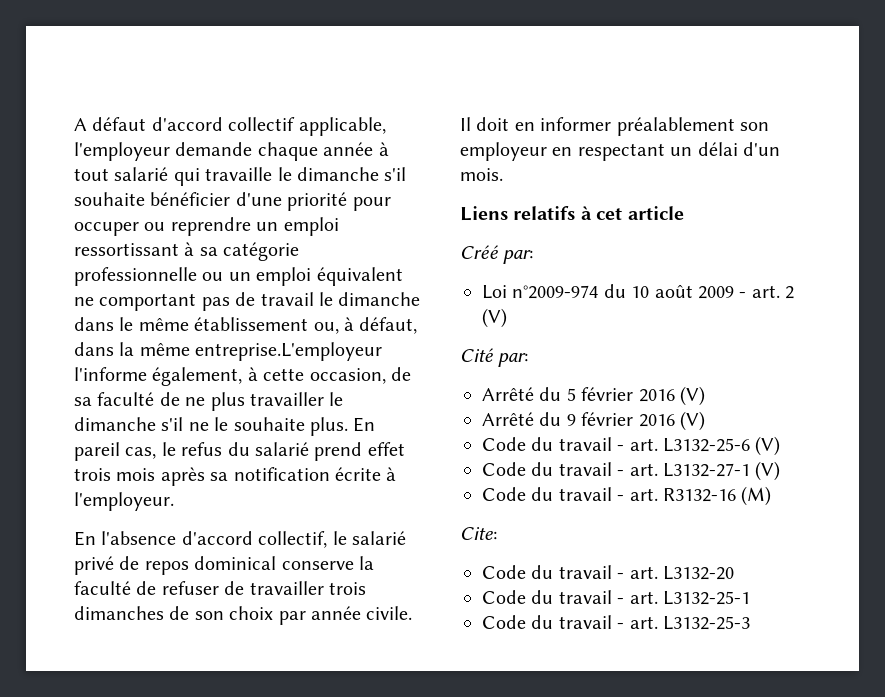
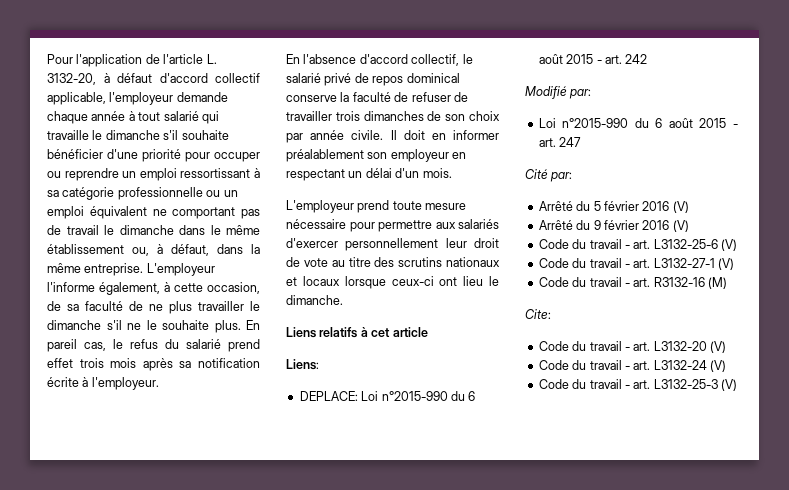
[74,118,87,131] A -> [47,54,217,67] [47,73,110,85] Pour l'application de l'article L. 3132-20, à
[195,342,383,361] entreprise.L'employeur -> [84,263,215,276] entreprise. L'employeur
(503, 174) none -> [286,200,467,213] [286,219,499,232] [286,238,499,251] [286,257,500,267] [286,276,499,289] [286,295,343,305] // L'employeur prend toute mesure nécessaire pour permettre aux salariés d'exercer personnellement leur droit de vote au titre des scrutins nationaux et locaux lorsque ceux-ci ont lieu le dimanche.
[460,245,534,264] [482,284,795,299] [482,308,507,328] Créé par: // Loi n°2009-974 du 10 août 2009 - art. 2 (V) -> [286,359,319,370] [299,391,476,401] [538,54,648,64] [525,86,592,99] [538,118,738,128] [538,137,582,147] Liens: // DEPLACE: Loi n°2015-990 du 6 août 2015 - art. 242 // Modifié par: // Loi n°2015-990 du 6 août 2015 - art. 247
[482,590,750,605] // Code du travail - art. L3132-25-1 -> [710,341,726,353] [538,360,726,372] (V) // Code du travail - art. L3132-24 (V)
(750, 623) none -> [721,379,737,391] (V)

